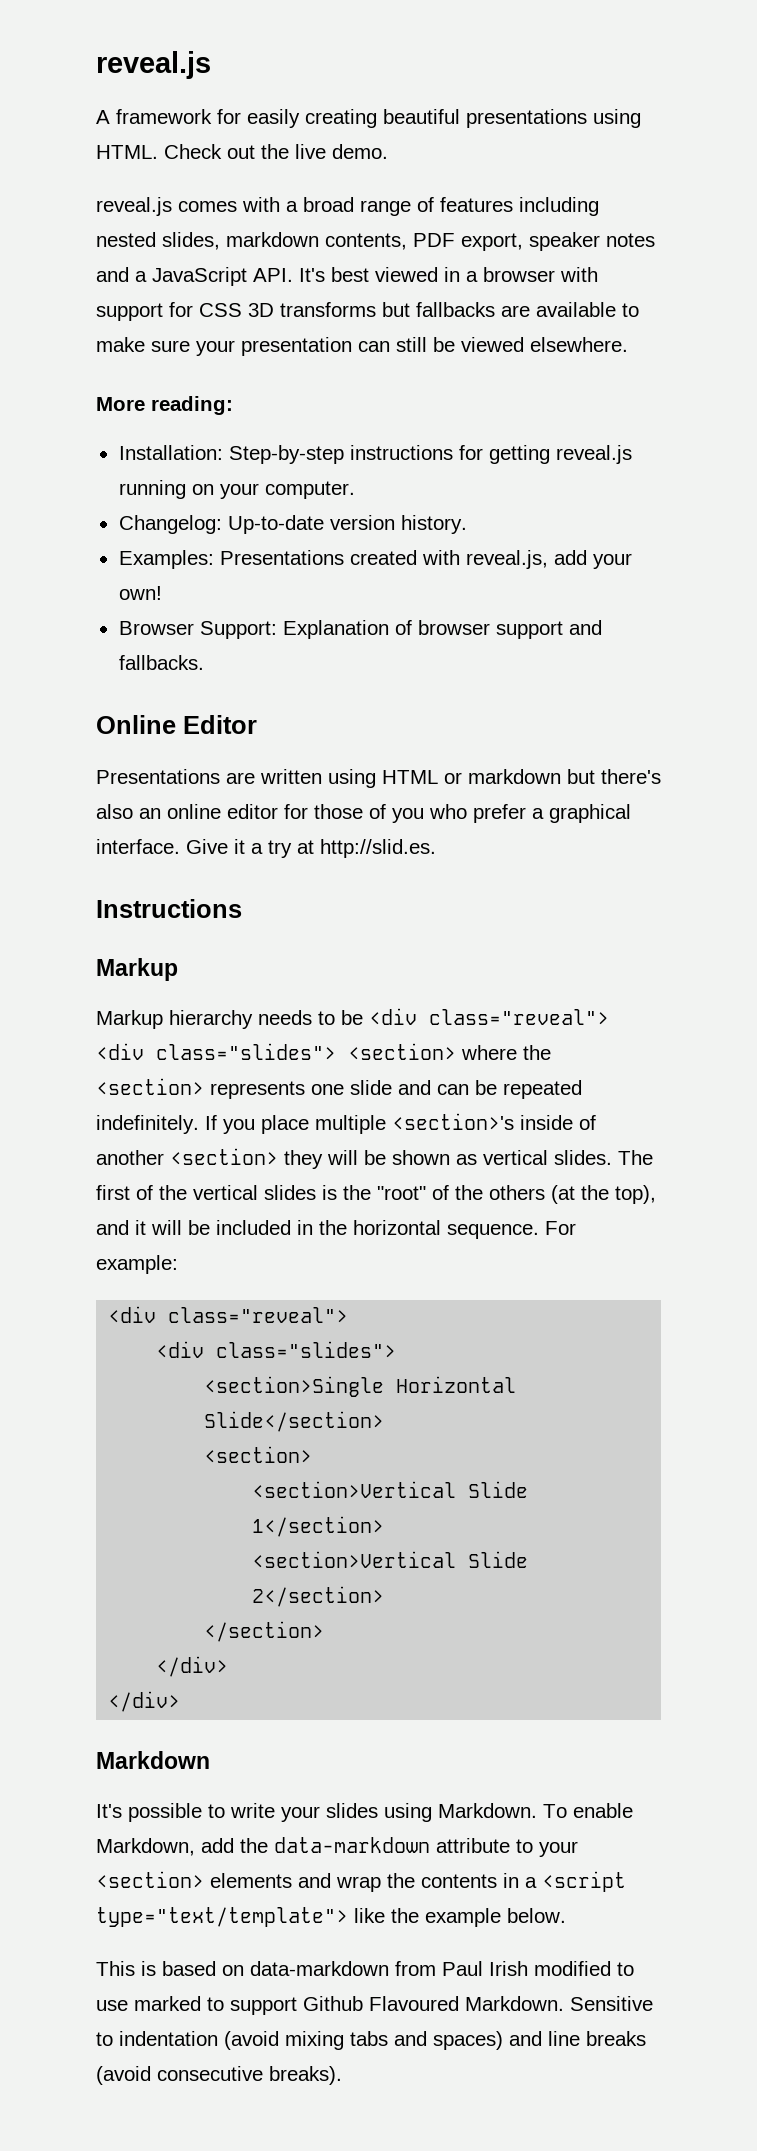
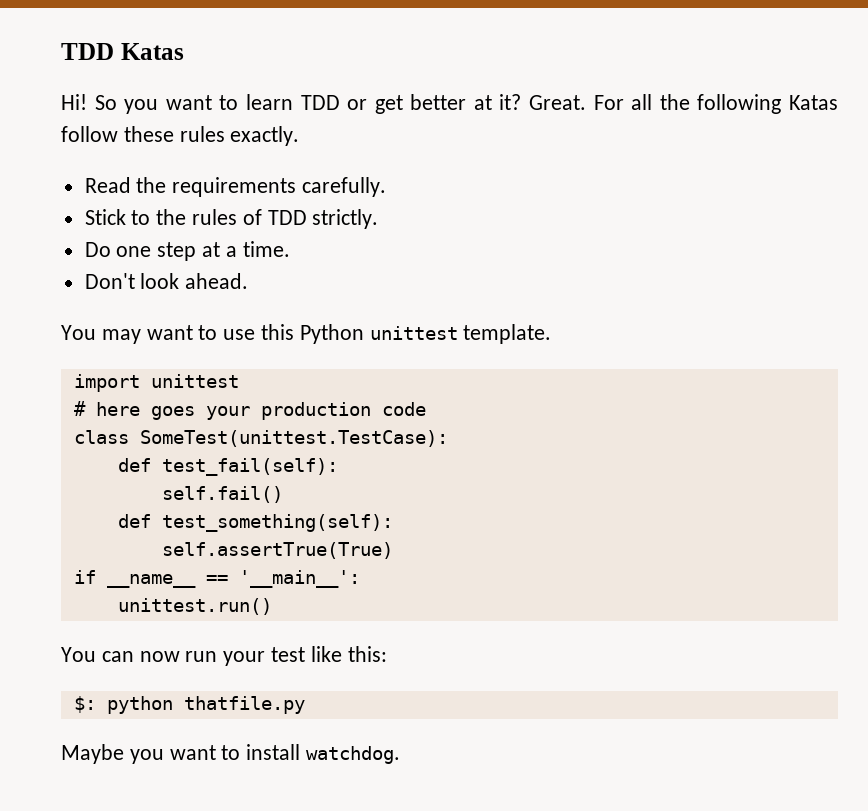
[96,51,211,79] [96,109,641,128] [96,144,388,159] [96,197,599,216] [96,232,655,251] [96,267,598,286] [96,302,639,321] [96,337,628,356] [96,396,233,415] [118,445,632,464] [118,480,355,499] [118,515,467,534] [118,550,632,569] [118,586,162,600] [118,620,602,639] [118,655,204,670] [96,715,257,734] [96,769,661,788] [96,804,631,823] [96,839,436,858] [96,899,242,918] [96,958,178,981] [96,1008,609,1029] [96,1043,551,1060] [96,1078,582,1099] [96,1113,596,1134] [96,1148,653,1169] [96,1185,656,1204] [96,1220,576,1239] [96,1255,178,1274] [108,1306,349,1323] [156,1341,397,1358] [204,1376,517,1397] [204,1411,385,1432] [204,1446,313,1463] [252,1481,529,1498] [252,1516,385,1537] [252,1551,529,1568] [252,1586,385,1607] [204,1621,325,1642] [156,1656,229,1677] [108,1691,181,1712] [96,1751,210,1769] [96,1803,633,1822] [96,1837,578,1857] [96,1871,626,1892] [96,1907,566,1927] [96,1961,634,1976] [96,1996,653,2015] [96,2031,646,2050] [96,2066,342,2085] reveal.js // A framework for easily creating beautiful presentations using HTML. Check out the live demo. // reveal.js comes with a broad range of features including nested slides, markdown contents, PDF export, speaker notes and a JavaScript API. It's best viewed in a browser with support for CSS 3D transforms but fallbacks are available to make sure your presentation can still be viewed elsewhere. // More reading: // Installation: Step-by-step instructions for getting reveal.js running on your computer. // Changelog: Up-to-date version history. // Examples: Presentations created with reveal.js, add your own! // Browser Support: Explanation of browser support and fallbacks. // Online Editor // Presentations are written using HTML or markdown but there's also an online editor for those of you who prefer a graphical interface. Give it a try at http://slid.es. // Instructions // Markup // Markup hierarchy needs to be <div class="reveal"> <div class="slides"> <section> where the <section> represents one slide and can be repeated indefinitely. If you place multiple <section>'s inside of another <section> they will be shown as vertical slides. The first of the vertical slides is the "root" of the others (at the top), and it will be included in the horizontal sequence. For example: // <div class="reveal"> // <div class="slides"> // <section>Single Horizontal Slide</section> // <section> // <section>Vertical Slide 1</section> // <section>Vertical Slide 2</section> // </section> // </div> // </div> // Markdown // It's possible to write your slides using Markdown. To enable Markdown, add the data-markdown attribute to your <section> elements and wrap the contents in a <script type="text/template"> like the example below. // This is based on data-markdown from Paul Irish modified to use marked to support Github Flavoured Markdown. Sensitive to indentation (avoid mixing tabs and spaces) and line breaks (avoid consecutive breaks). -> [61,43,184,60] [61,94,839,114] [61,126,300,146] [84,177,387,197] [84,209,379,229] [84,241,290,261] [84,273,249,289] [61,324,552,344] [73,374,239,392] [73,401,426,420] [73,430,448,447] [117,458,338,476] [161,486,283,503] [117,514,393,532] [161,542,393,559] [73,570,360,588] [117,598,272,615] [61,646,387,666] [73,696,305,714] [61,744,401,764] TDD Katas // Hi! So you want to learn TDD or get better at it? Great. For all the following Katas follow these rules exactly. // Read the requirements carefully. // Stick to the rules of TDD strictly. // Do one step at a time. // Don't look ahead. // You may want to use this Python unittest template. // import unittest // # here goes your production code // class SomeTest(unittest.TestCase): // def test_fail(self): // self.fail() // def test_something(self): // self.assertTrue(True) // if __name__ == '__main__': // unittest.run() // You can now run your test like this: // $: python thatfile.py // Maybe you want to install watchdog.

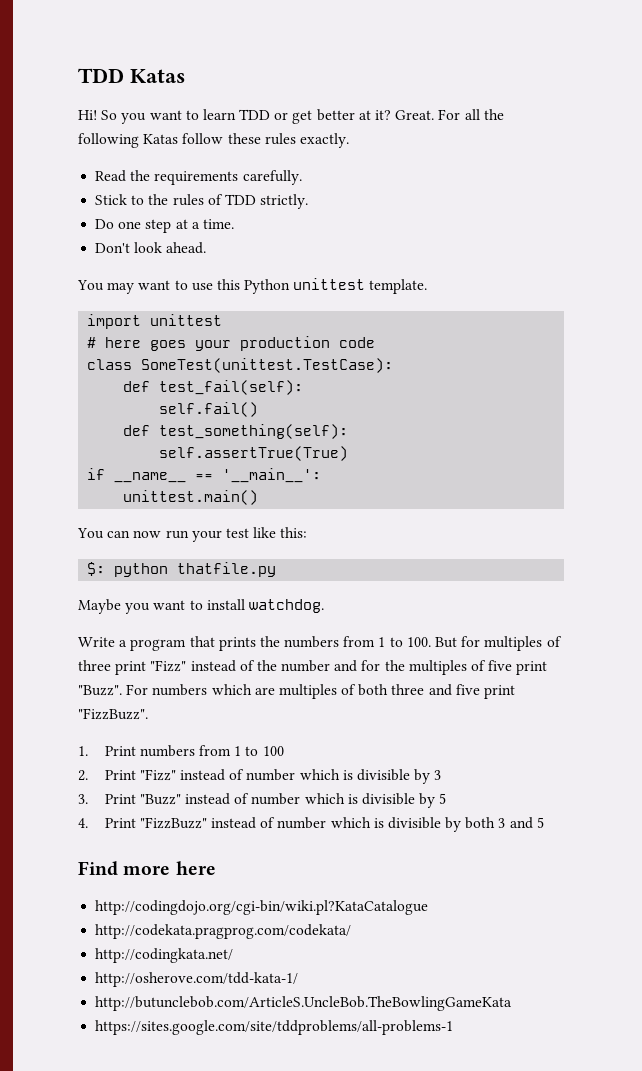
[117,598,272,615] unittest.run() -> [123,490,259,505] unittest.main()
(401, 755) none -> [78,636,562,651] [78,660,548,675] [78,684,516,699] [78,708,148,720] [78,745,284,757] [78,769,442,784] [78,793,447,808] [78,817,544,832] [78,861,216,876] [95,900,429,915] [95,924,352,939] [95,948,234,963] [95,972,299,987] [95,996,513,1011] [95,1020,454,1035] // Write a program that prints the numbers from 1 to 100. But for multiples of three print "Fizz" instead of the number and for the multiples of five print "Buzz". For numbers which are multiples of both three and five print "FizzBuzz". // 1. Print numbers from 1 to 100 // 2. Print "Fizz" instead of number which is divisible by 3 // 3. Print "Buzz" instead of number which is divisible by 5 // 4. Print "FizzBuzz" instead of number which is divisible by both 3 and 5 // Find more here // http://codingdojo.org/cgi-bin/wiki.pl?KataCatalogue // http://codekata.pragprog.com/codekata/ // http://codingkata.net/ // http://osherove.com/tdd-kata-1/ // http://butunclebob.com/ArticleS.UncleBob.TheBowlingGameKata // https://sites.google.com/site/tddproblems/all-problems-1

